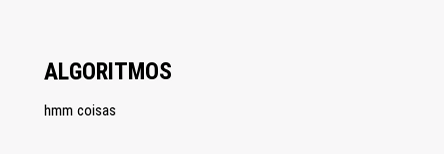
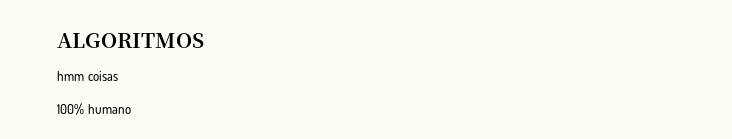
(118, 110) none -> [57,103,131,115] // 100% humano

